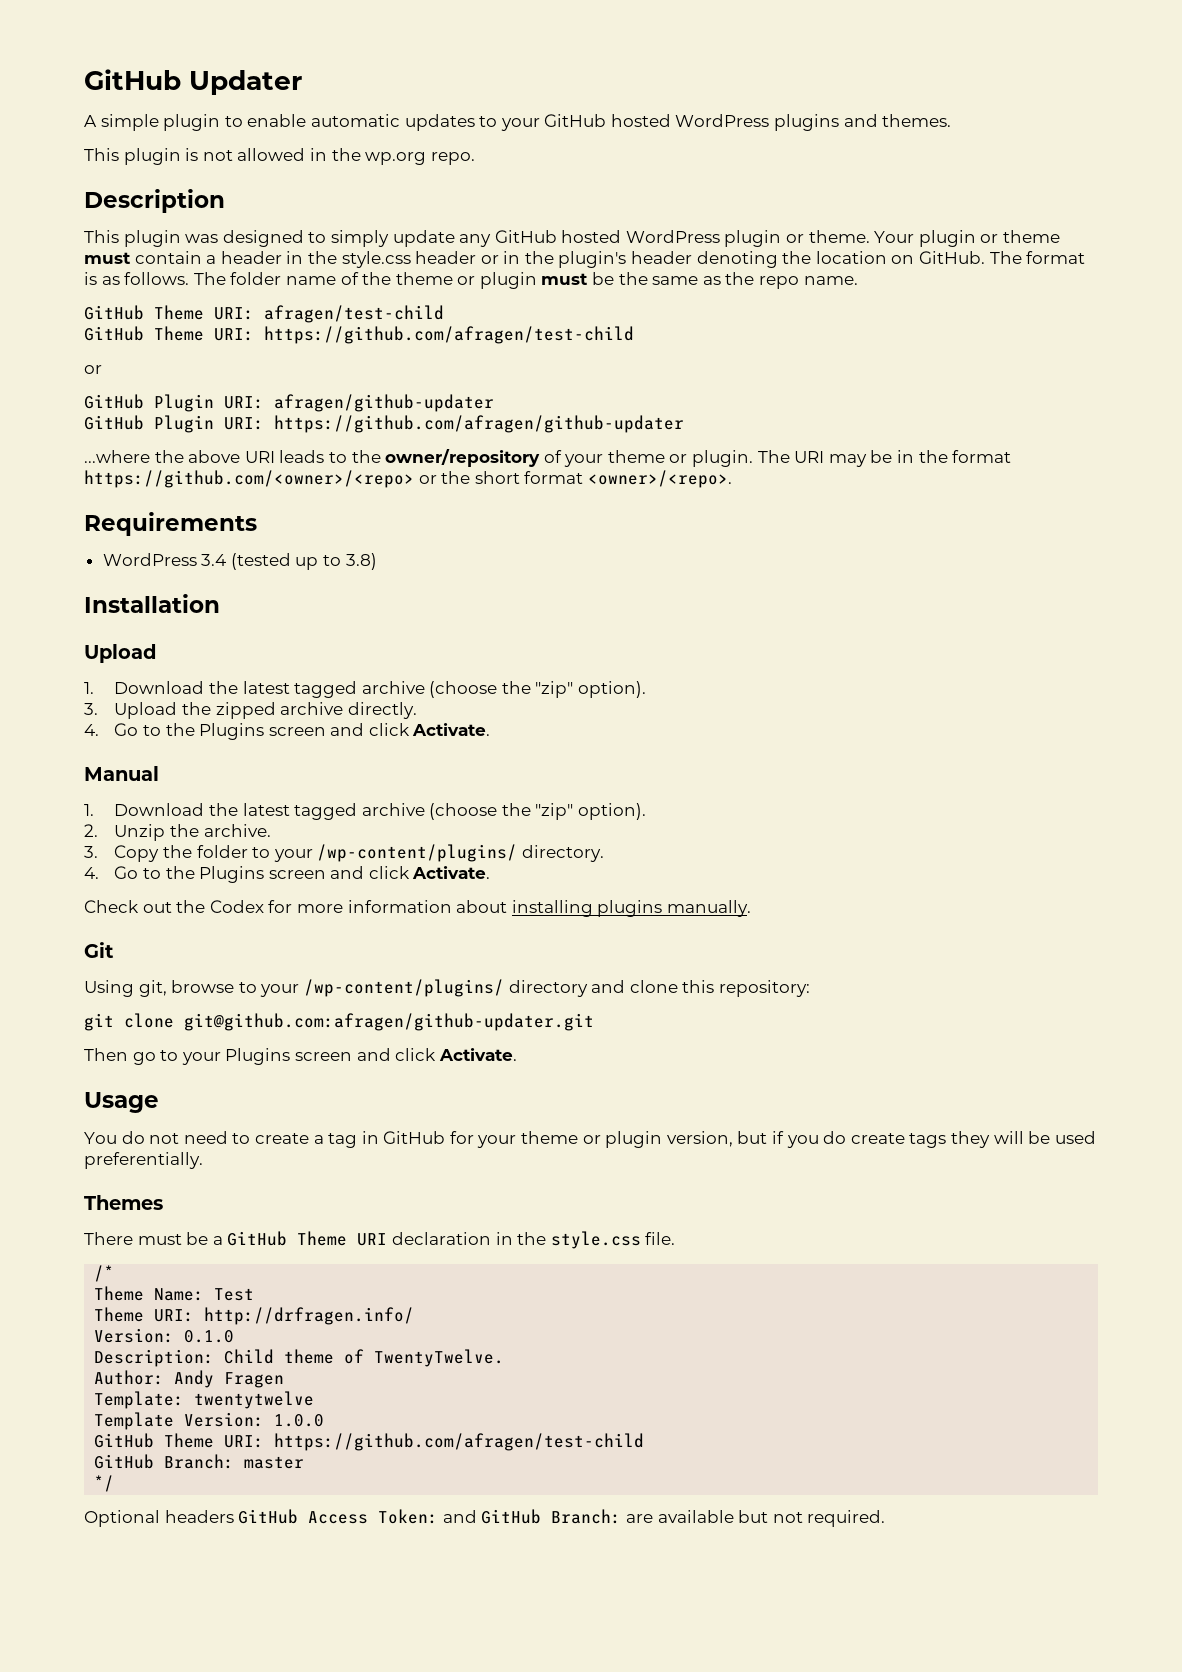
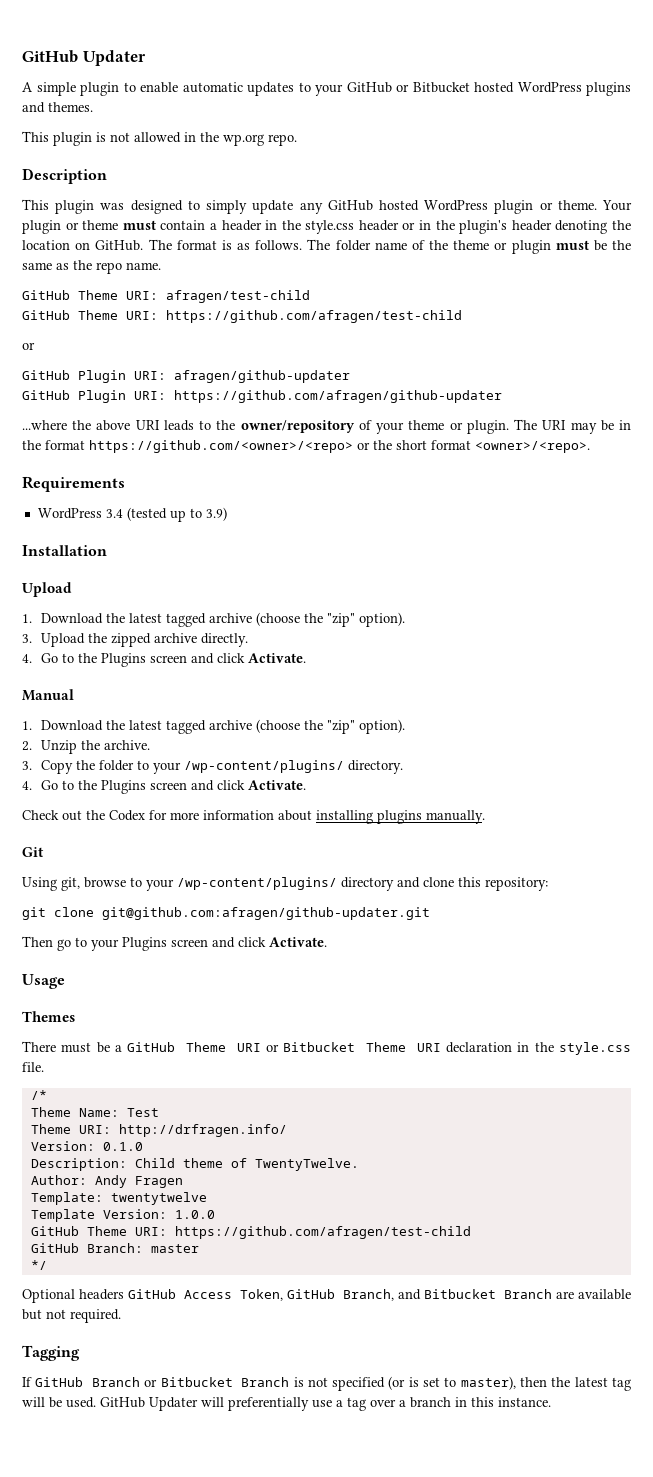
(607, 120) none -> [396,82,470,93] or Bitbucket
[345,553,377,570] 3.8) -> [205,507,227,521] 3.9)
[84,1131,1096,1148] [84,1152,203,1169] // You do not need to create a tag in GitHub for your theme or plugin version, but if you do create tags they will be used preferentially. -> (65, 981) none
(388, 1239) none -> [266,1042,441,1052] or Bitbucket Theme URI
[378,1509,622,1524] Token: and GitHub Branch: -> [240,1289,552,1301] Token, GitHub Branch, and Bitbucket Branch
(886, 1518) none -> [22,1345,80,1361] [22,1376,631,1391] [22,1397,551,1411] // Tagging // If GitHub Branch or Bitbucket Branch is not specified (or is set to master), then the latest tag will be used. GitHub Updater will preferentially use a tag over a branch in this instance.

